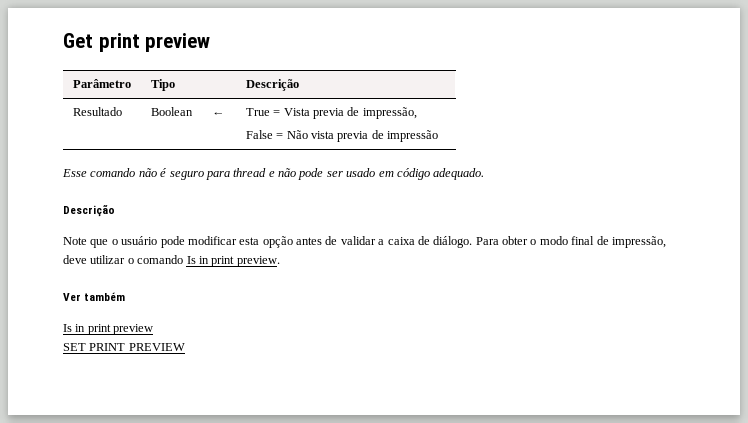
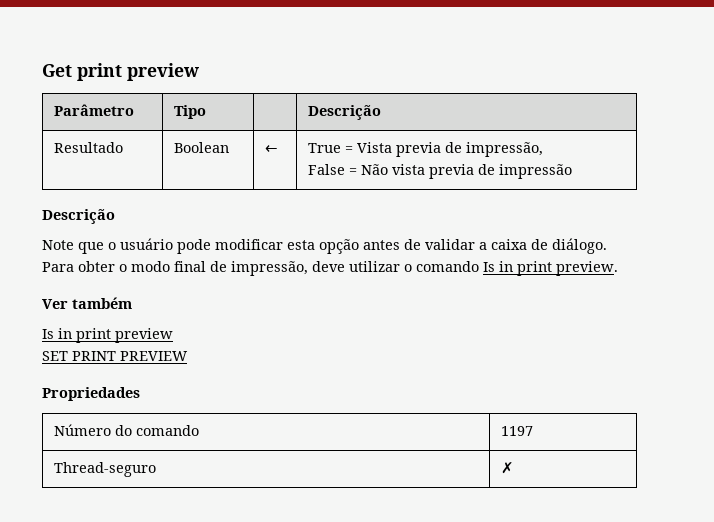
[62,168,485,180] // Esse comando não é seguro para thread e não pode ser usado em código adequado. -> (572, 171) none
(185, 347) none -> [42,387,140,401] [53,424,199,436] [500,426,533,436] [53,462,156,477] [500,462,514,474] // Propriedades // Número do comando | 1197 // Thread-seguro | ✗

